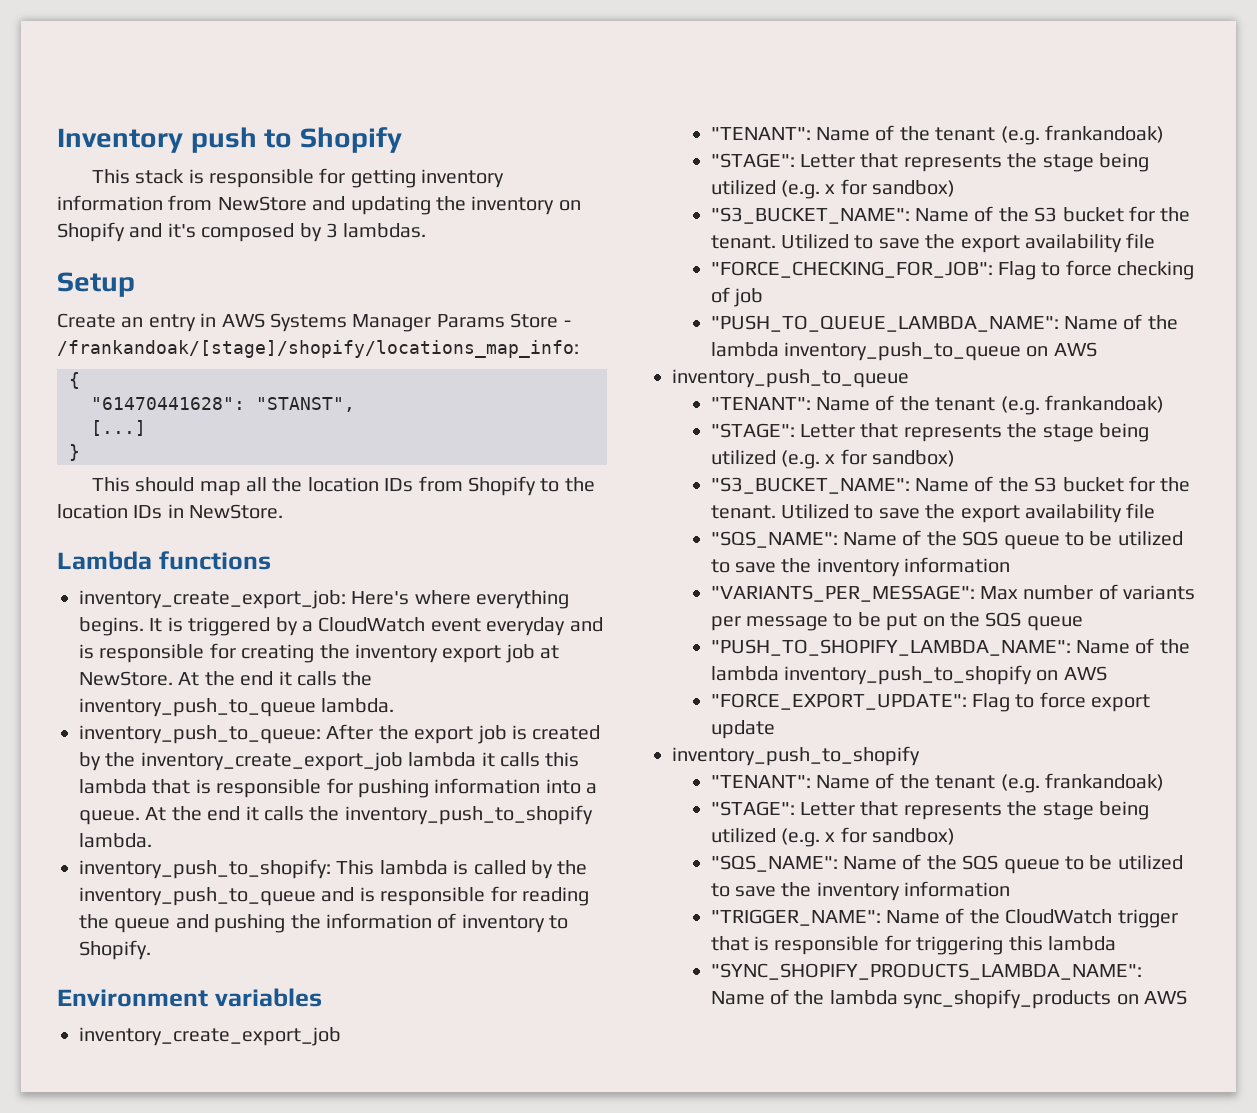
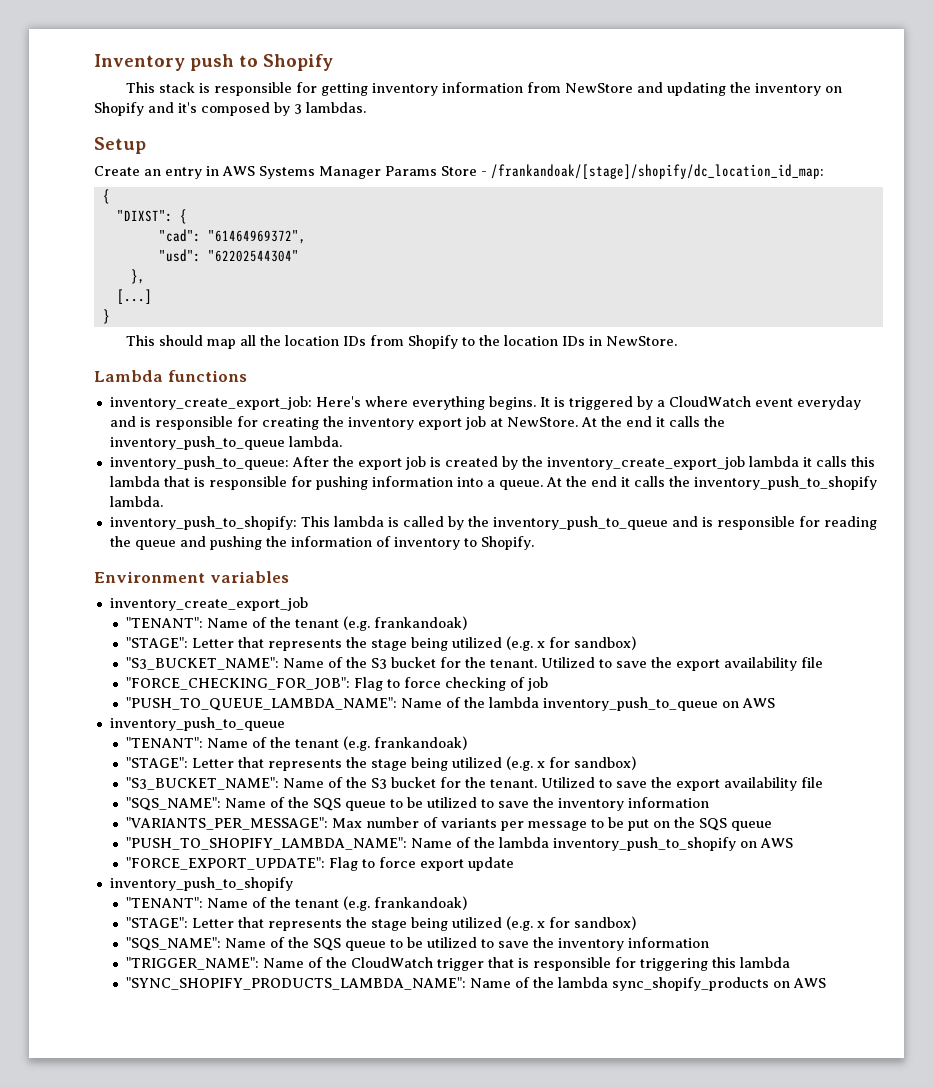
[57,340,579,358] [69,372,80,389] [91,397,355,412] /frankandoak/[stage]/shopify/locations_map_info: // { // "61470441628": "STANST", -> [491,164,824,179] [102,189,110,204] [116,209,187,224] [158,229,306,244] [158,249,299,262] [130,269,145,284] /frankandoak/[stage]/shopify/dc_location_id_map: // { // "DIXST": { // "cad": "61464969372", // "usd": "62202544304" // },

